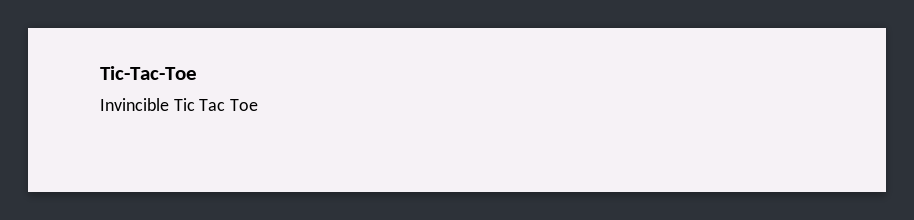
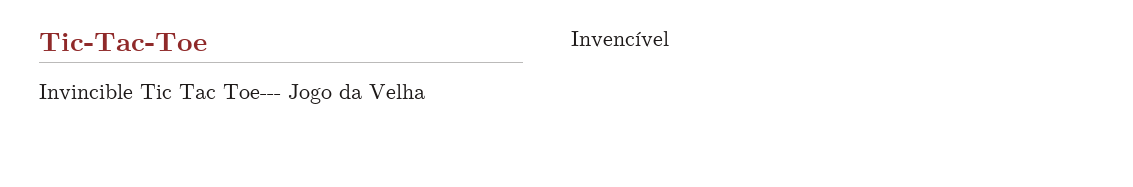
[230,99,259,111] Toe -> [223,84,425,104] [571,31,669,48] Toe--- Jogo da Velha Invencível

